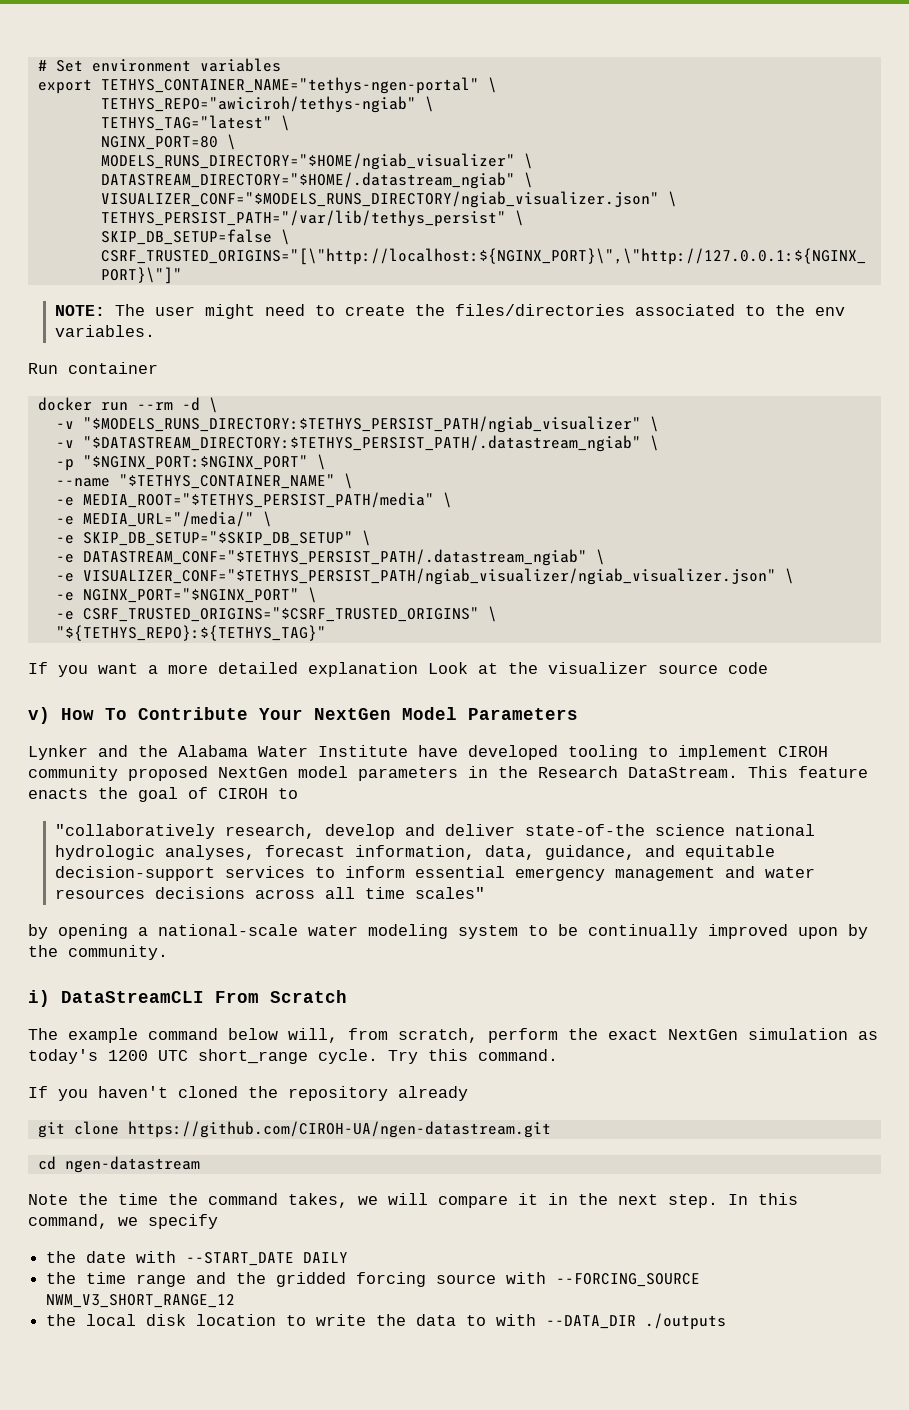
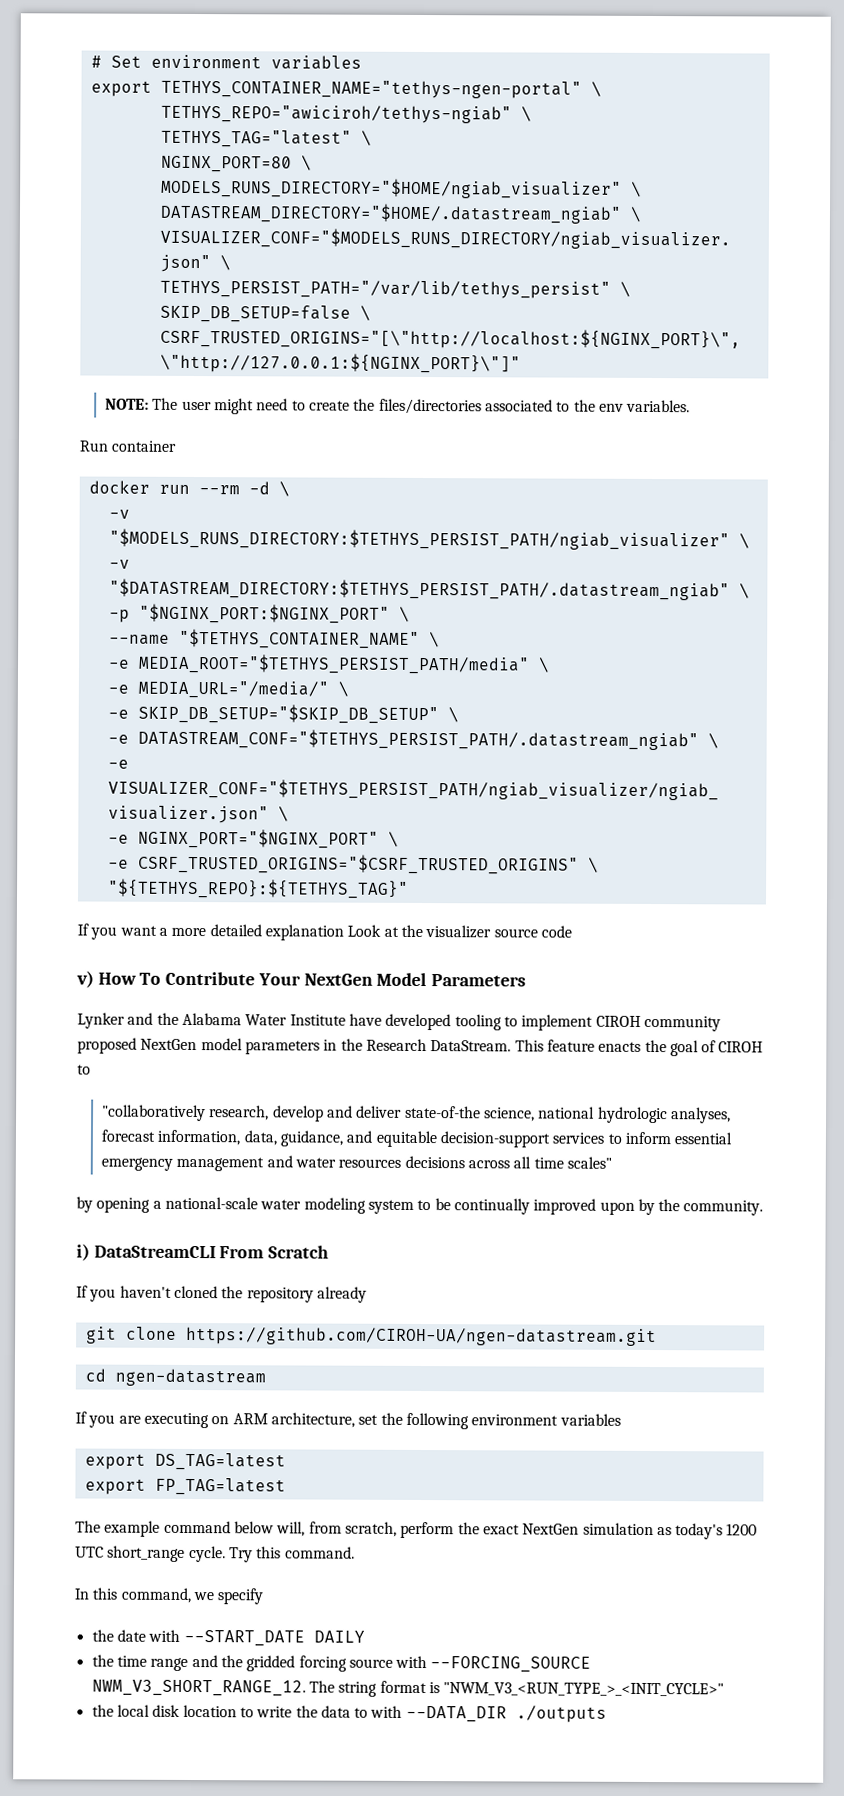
[654,824,725,836] science -> [483,1107,535,1122] science,
(347, 996) none -> [76,1285,367,1303] [85,1326,657,1347] [84,1368,266,1387] [75,1411,621,1430] [84,1452,286,1471] [84,1477,286,1496] // If you haven't cloned the repository already // git clone https://github.com/CIROH-UA/ngen-datastream.git // cd ngen-datastream // If you are executing on ARM architecture, set the following environment variables // export DS_TAG=latest // export FP_TAG=latest
[28,1086,468,1101] [37,1121,551,1138] [37,1156,200,1173] [28,1193,718,1208] If you haven't cloned the repository already // git clone https://github.com/CIROH-UA/ngen-datastream.git // cd ngen-datastream // Note the time the command takes, we will compare it in the next step. -> (355, 1552) none
[46,1294,236,1308] NWM_V3_SHORT_RANGE_12 -> [91,1679,725,1697] NWM_V3_SHORT_RANGE_12. The string format is "NWM_V3_<RUN_TYPE_>_<INIT_CYCLE>"

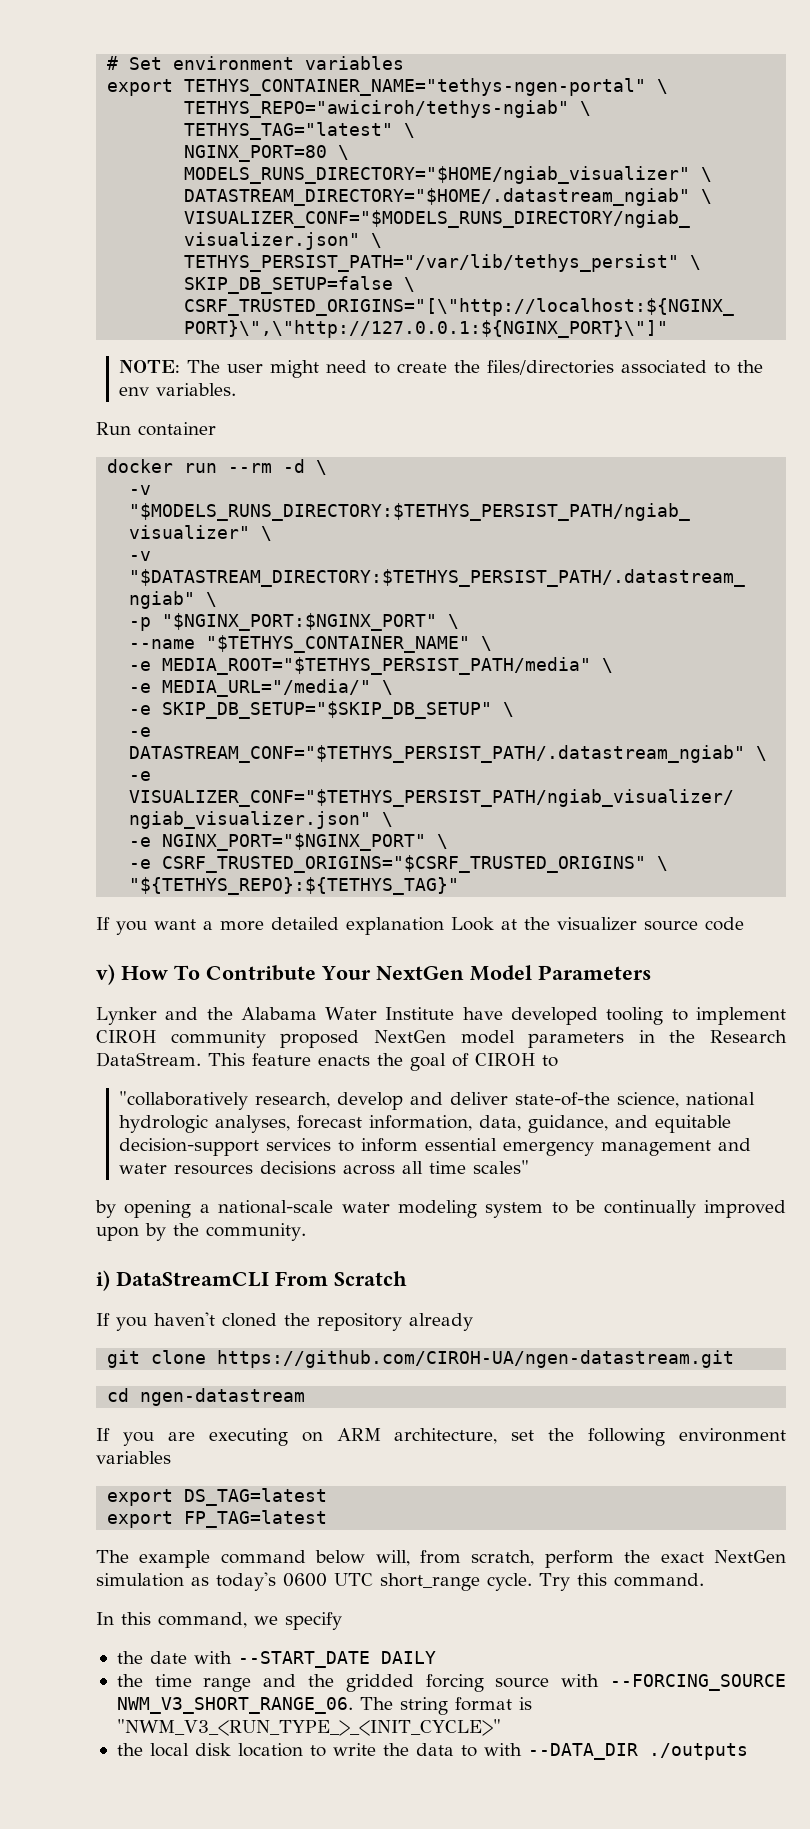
[726,1523,758,1536] 1200 -> [283,1573,327,1587] 0600
[91,1679,306,1697] NWM_V3_SHORT_RANGE_12. -> [116,1697,353,1714] NWM_V3_SHORT_RANGE_06.

